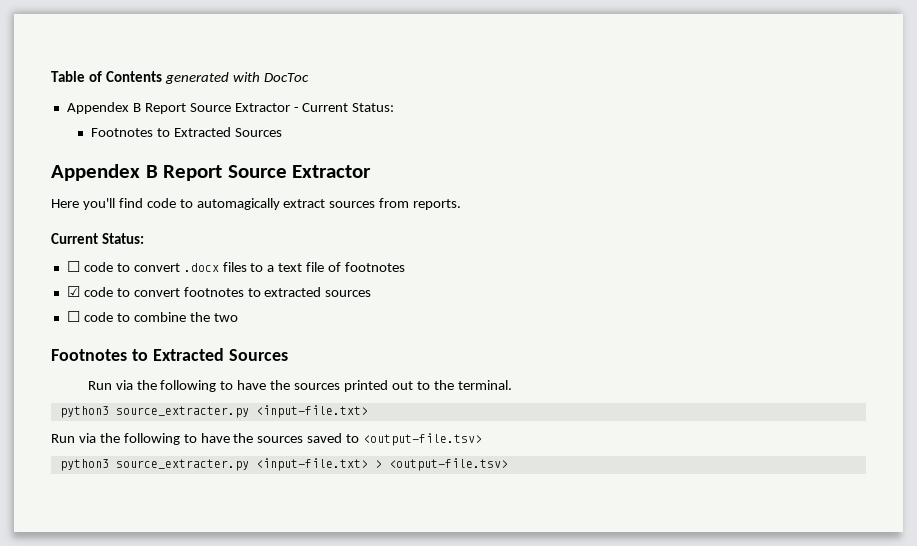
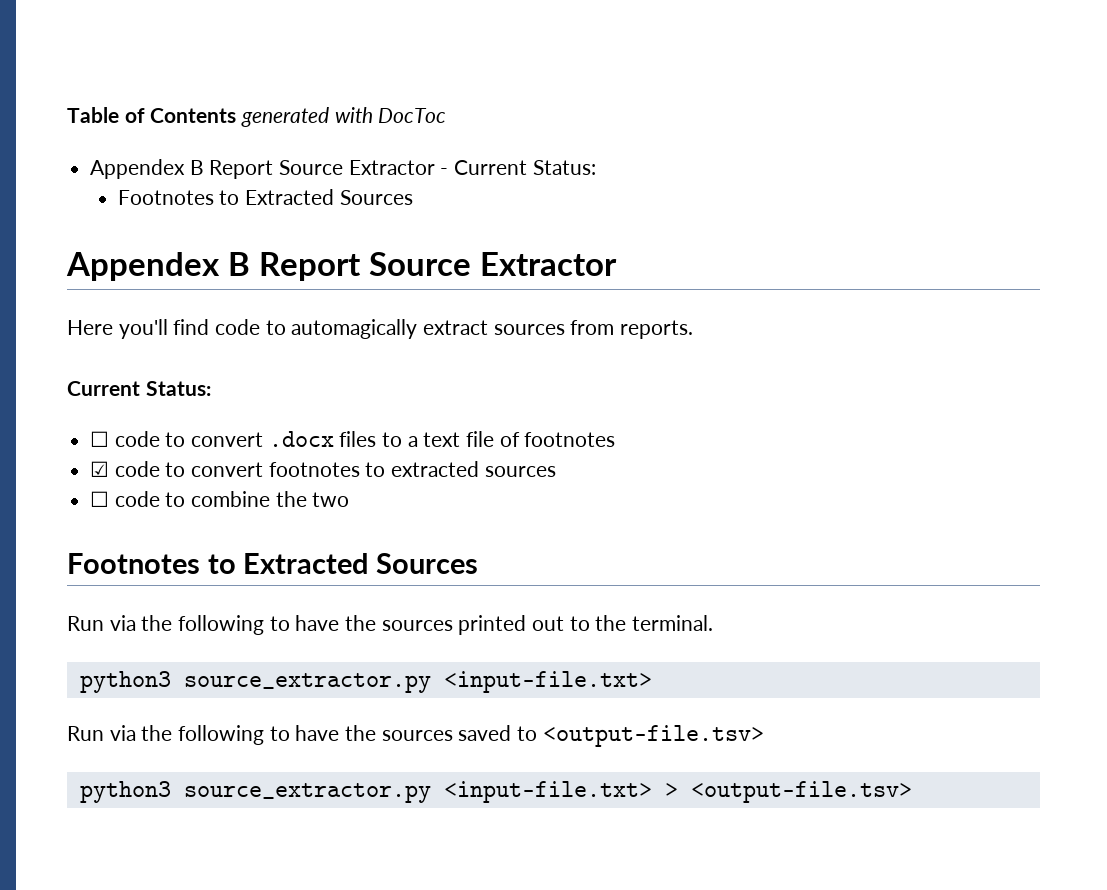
[115,406,249,418] source_extracter.py -> [183,673,431,693] source_extractor.py
[115,459,249,471] source_extracter.py -> [183,783,431,803] source_extractor.py

